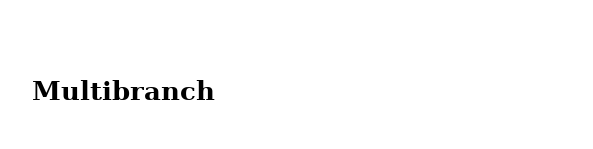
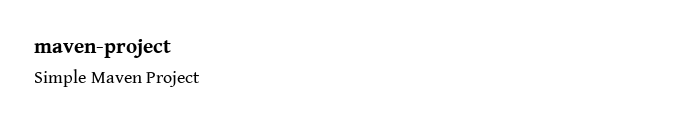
[32,80,215,100] Multibranch -> [34,39,171,58] [34,69,201,87] maven-project // Simple Maven Project

